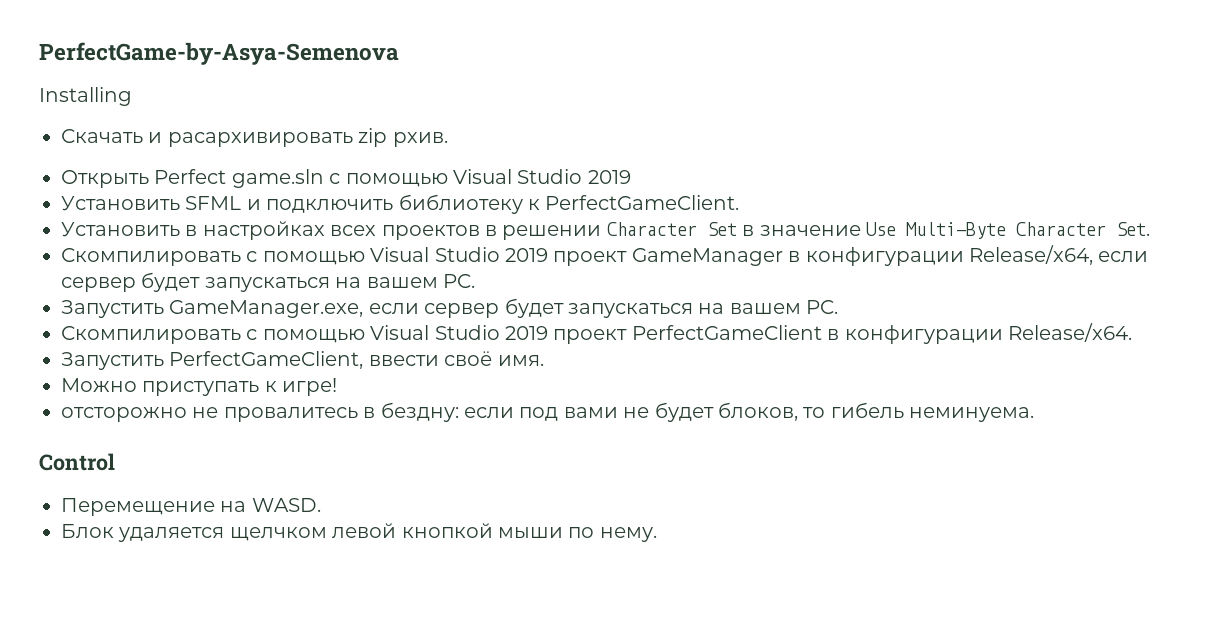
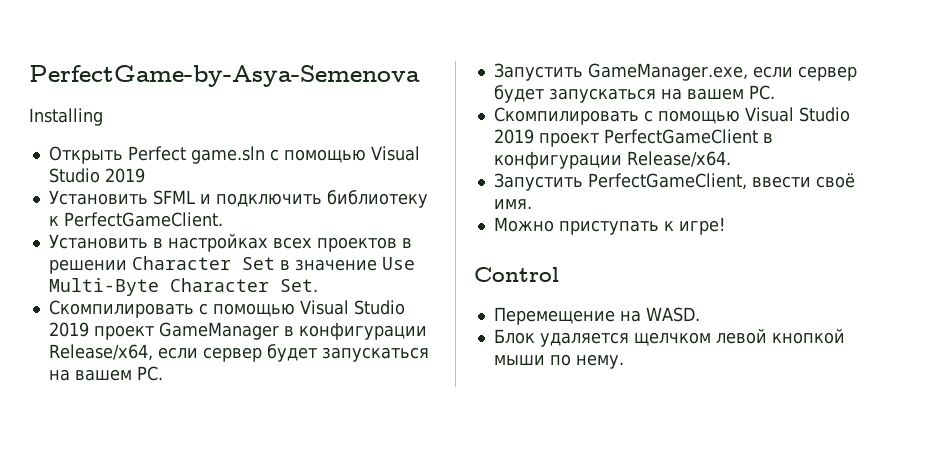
[61,128,448,147] // Скачать и расархивировать zip рхив. -> (103, 117) none
[61,402,1035,422] // отсторожно не провалитесь в бездну: если под вами не будет блоков, то гибель неминуема. -> (725, 226) none

